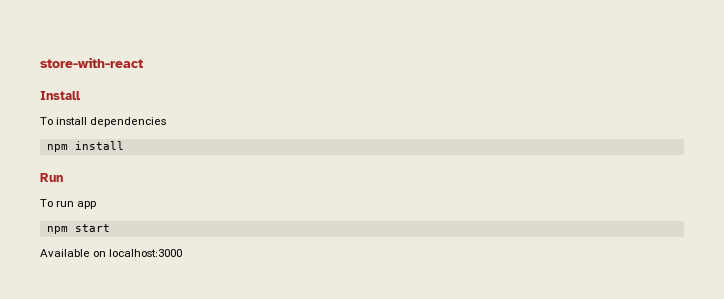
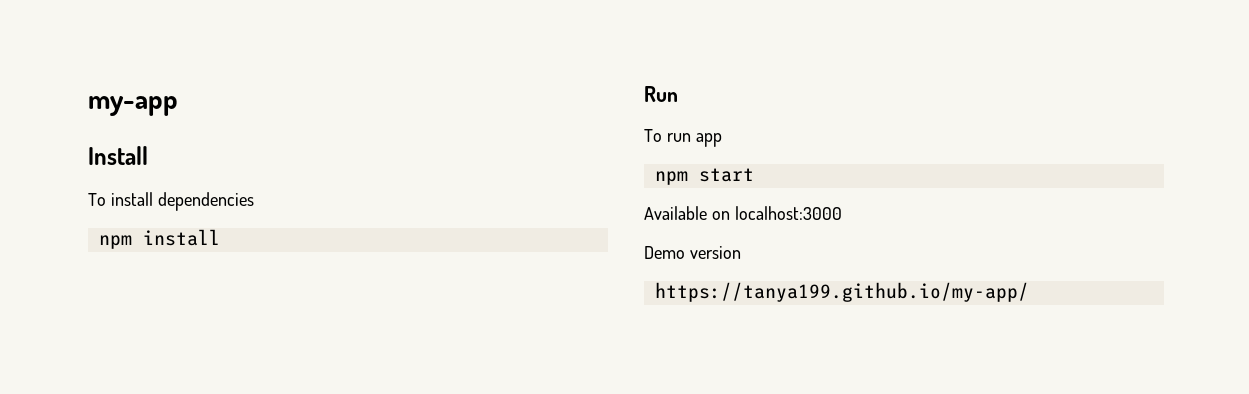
[40,57,143,68] store-with-react -> [88,96,178,116] my-app
(183, 253) none -> [644,246,741,259] [654,282,1029,302] // Demo version // https://tanya199.github.io/my-app/

